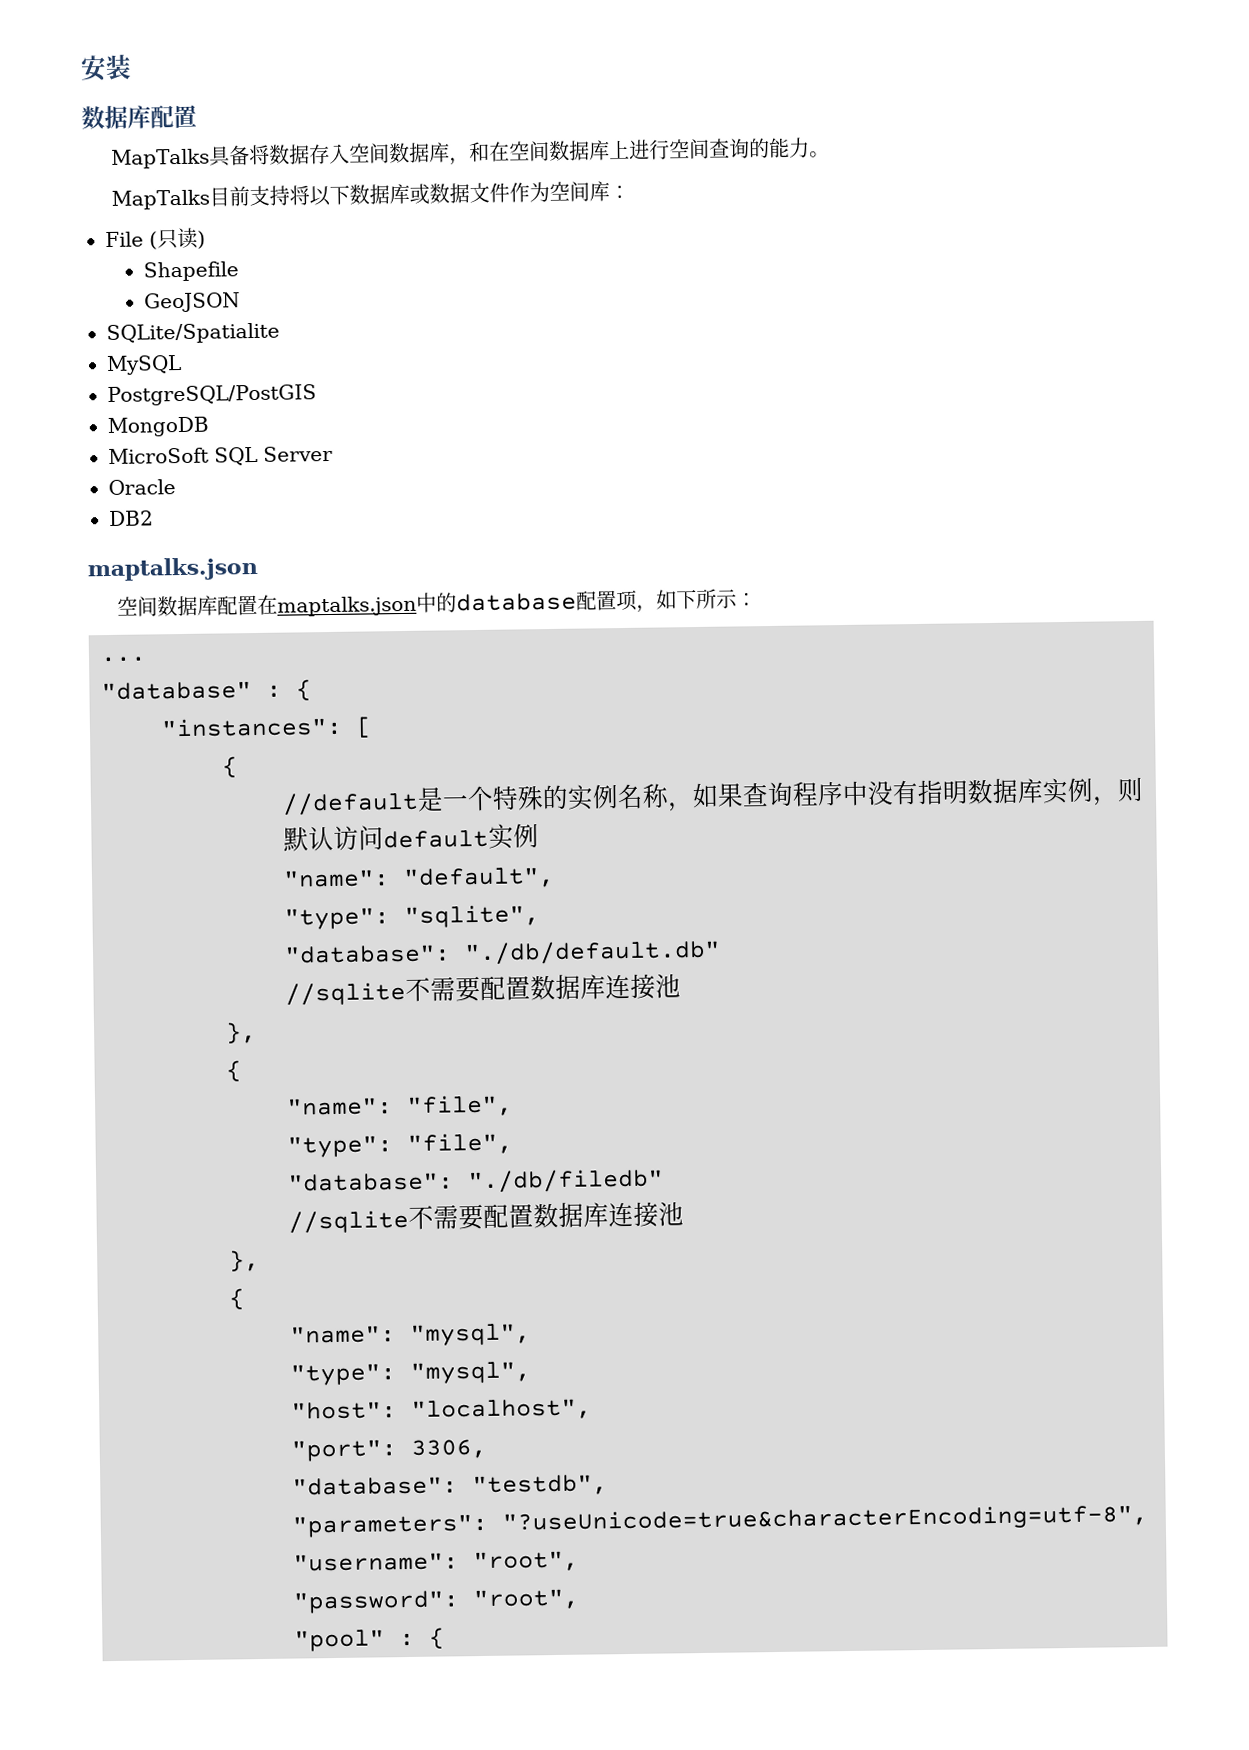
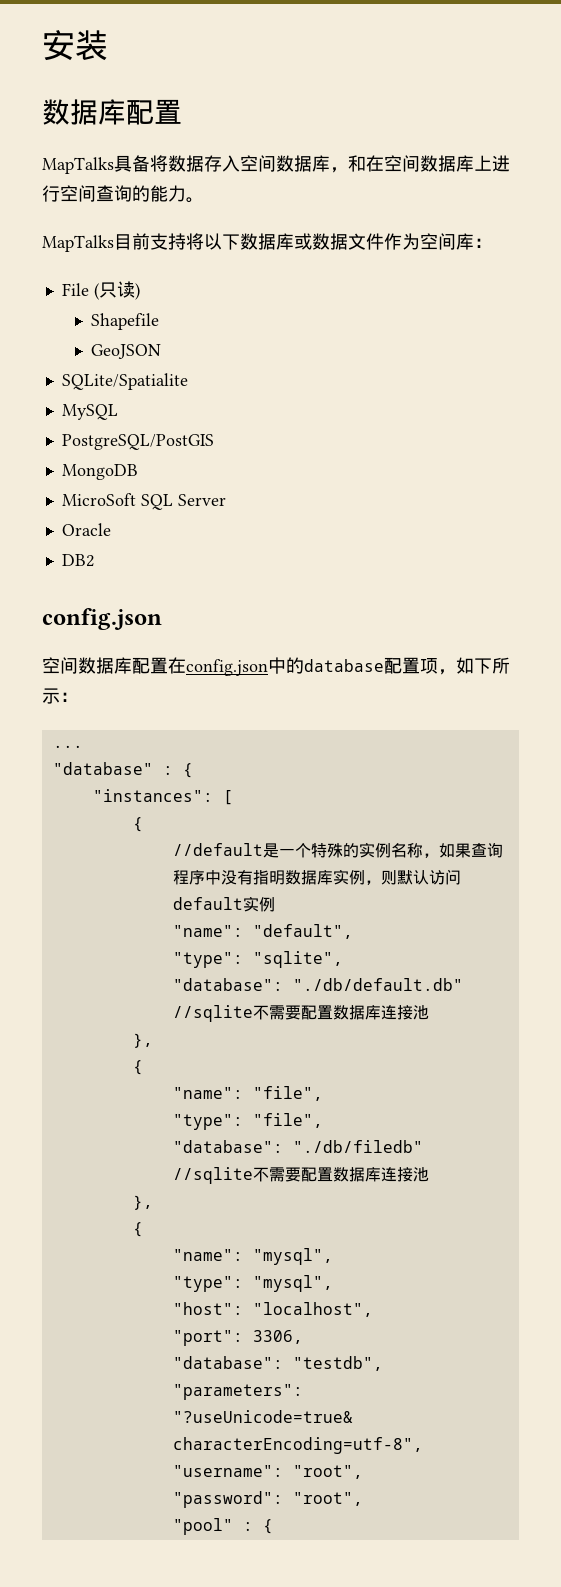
[87,556,258,582] maptalks.json -> [42,608,162,630] config.json
[276,595,417,617] maptalks.json -> [186,659,268,676] config.json

